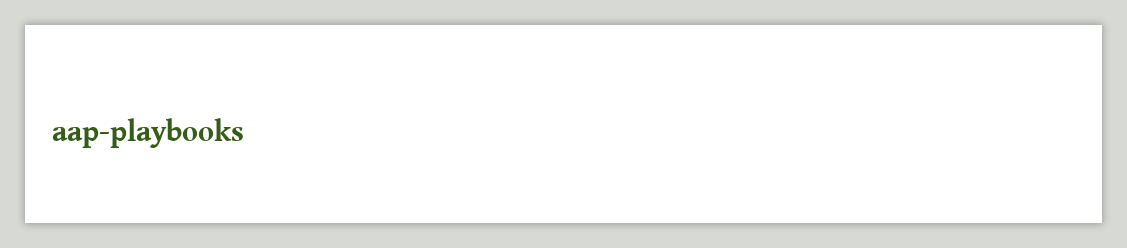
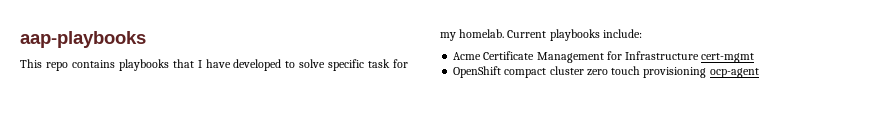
(244, 133) none -> [20,59,409,71] [440,29,642,41] [453,51,755,63] [453,66,759,78] // This repo contains playbooks that I have developed to solve specific task for my homelab. Current playbooks include: // Acme Certificate Management for Infrastructure cert-mgmt // OpenShift compact cluster zero touch provisioning ocp-agent

